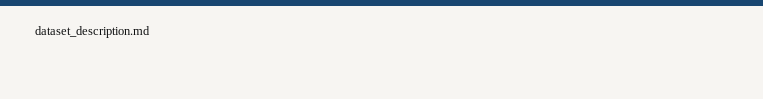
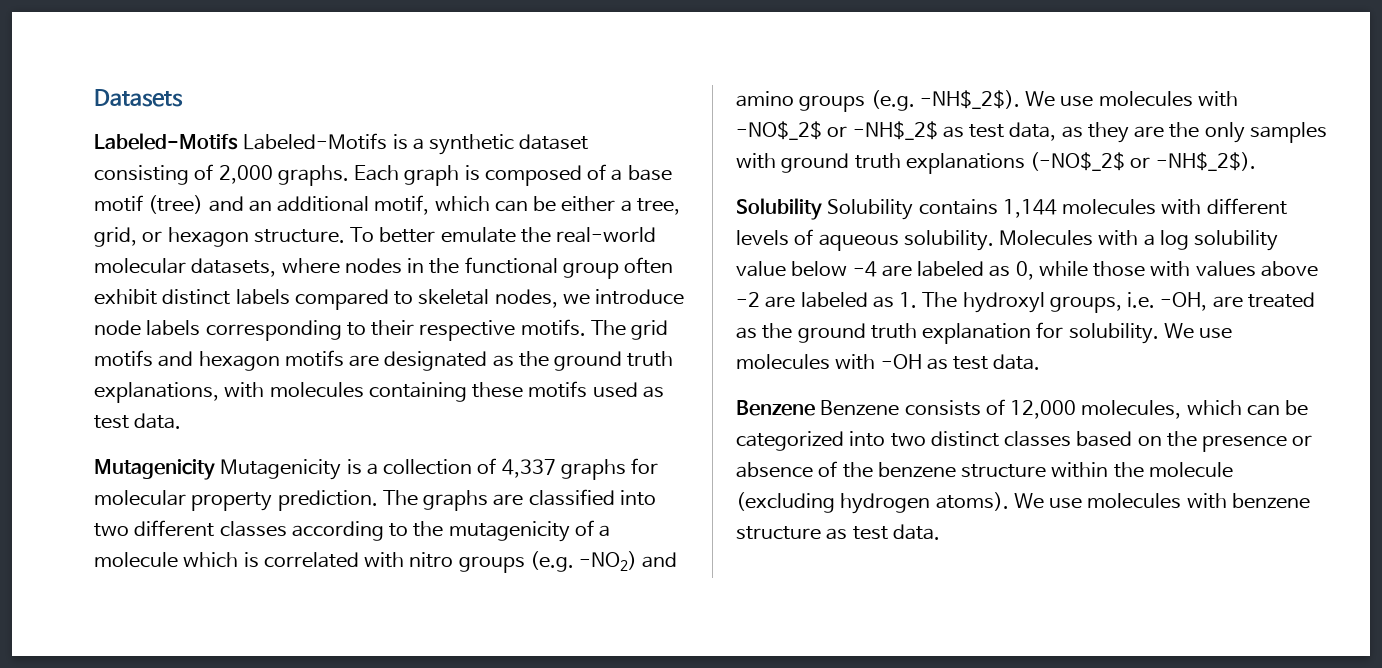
[35,26,150,38] dataset_description.md -> [94,89,183,107] [94,133,589,155] [94,164,672,186] [94,195,680,215] [94,227,657,247] [94,257,674,279] [94,289,685,310] [94,319,669,341] [94,350,674,371] [94,381,664,403] [94,413,182,429] [94,458,659,480] [94,489,656,511] [94,520,611,542] [94,551,678,573] [736,90,1238,112] [736,121,1327,143] [736,152,1256,174] [736,198,1287,220] [736,229,1279,251] [736,261,1318,280] [736,292,1315,313] [736,322,1233,344] [736,354,1041,370] [736,399,1309,419] [736,431,1313,452] [736,461,1233,478] [736,492,1310,514] [736,524,940,540] Datasets // Labeled-Motifs Labeled-Motifs is a synthetic dataset consisting of 2,000 graphs. Each graph is composed of a base motif (tree) and an additional motif, which can be either a tree, grid, or hexagon structure. To better emulate the real-world molecular datasets, where nodes in the functional group often exhibit distinct labels compared to skeletal nodes, we introduce node labels corresponding to their respective motifs. The grid motifs and hexagon motifs are designated as the ground truth explanations, with molecules containing these motifs used as test data. // Mutagenicity Mutagenicity is a collection of 4,337 graphs for molecular property prediction. The graphs are classified into two different classes according to the mutagenicity of a molecule which is correlated with nitro groups (e.g. -NO2) and amino groups (e.g. -NH$_2$). We use molecules with -NO$_2$ or -NH$_2$ as test data, as they are the only samples with ground truth explanations (-NO$_2$ or -NH$_2$). // Solubility Solubility contains 1,144 molecules with different levels of aqueous solubility. Molecules with a log solubility value below -4 are labeled as 0, while those with values above -2 are labeled as 1. The hydroxyl groups, i.e. -OH, are treated as the ground truth explanation for solubility. We use molecules with -OH as test data. // Benzene Benzene consists of 12,000 molecules, which can be categorized into two distinct classes based on the presence or absence of the benzene structure within the molecule (excluding hydrogen atoms). We use molecules with benzene structure as test data.

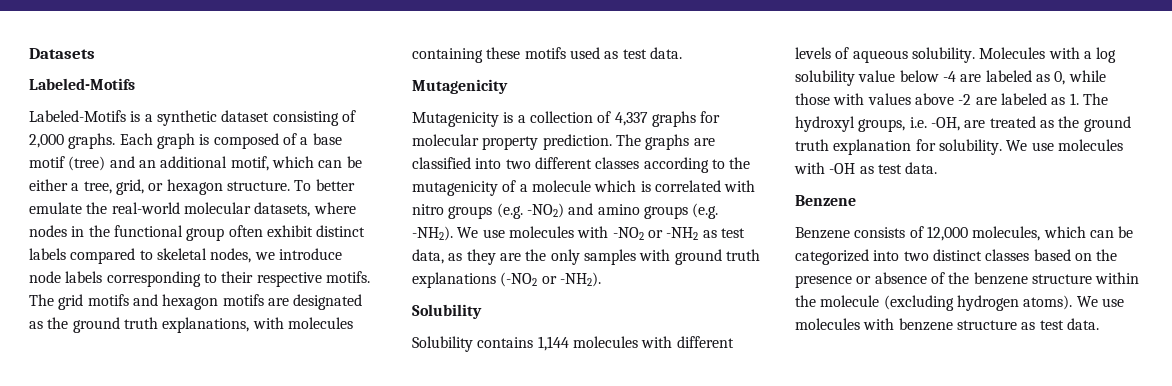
(238, 141) none -> (135, 84) //
(215, 469) none -> (508, 86) //
[919,90,1238,109] [736,121,938,140] -NH$_2$). We use molecules with -NO$_2$ or -NH$_2$ -> [412,226,699,241] -NH2). We use molecules with -NO2 or -NH2
[1030,152,1256,171] [736,198,822,220] (-NO$_2$ or -NH$_2$). // Solubility -> [500,272,601,287] [412,304,482,319] (-NO2 or -NH2). // Solubility //
(815, 408) none -> (856, 200) //

